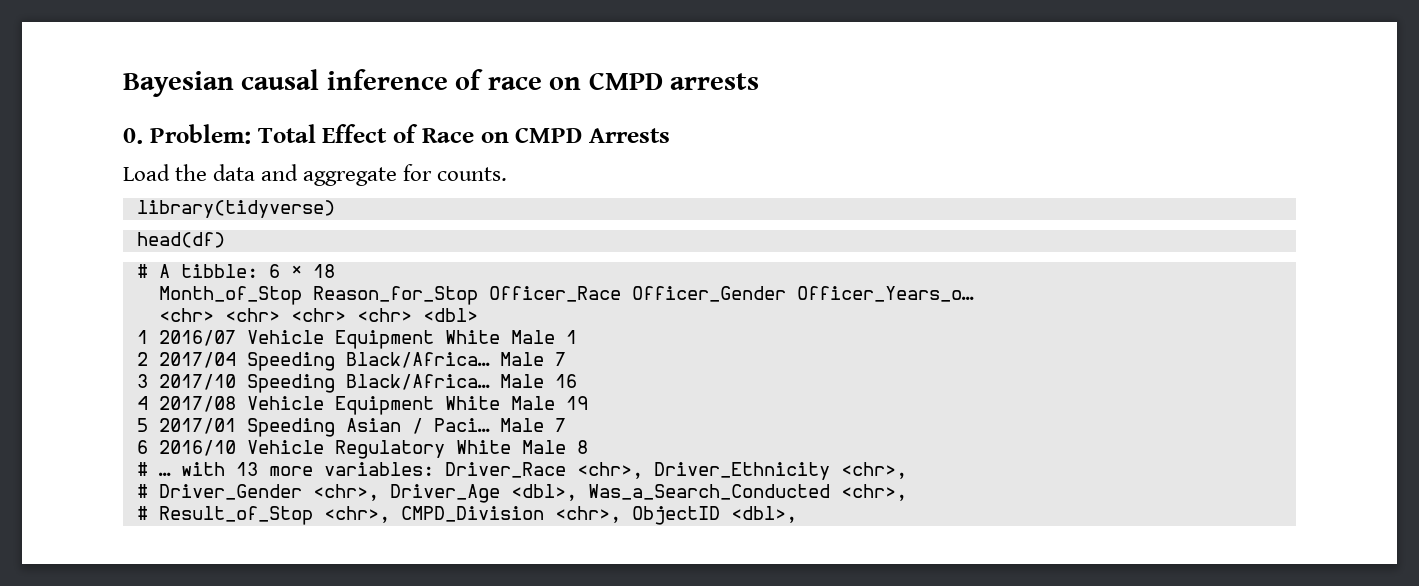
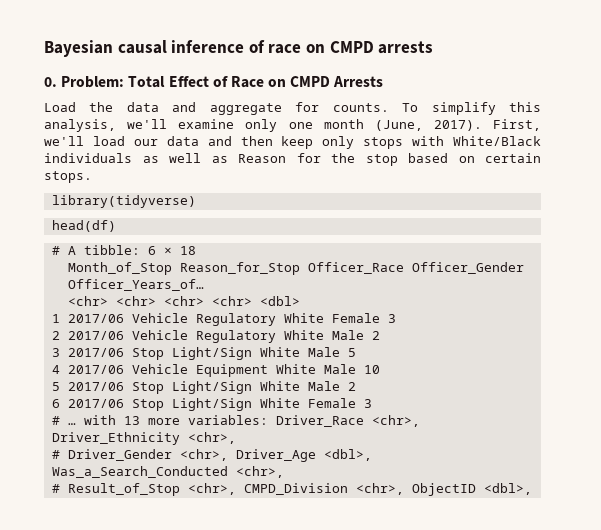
(508, 174) none -> [402,102,542,115] [44,119,541,132] [44,136,541,149] [44,153,541,166] [44,171,92,183] To simplify this analysis, we'll examine only one month (June, 2017). First, we'll load our data and then keep only stops with White/Black individuals as well as Reason for the stop based on certain stops.
[796,286,974,302] Officer_Years_o… -> [67,279,204,291] Officer_Years_of…
[158,330,577,349] [136,352,566,371] [136,374,577,393] [136,396,588,415] [136,418,566,437] [136,440,588,459] 2016/07 Vehicle Equipment White Male 1 // 2 2017/04 Speeding Black/Africa… Male 7 // 3 2017/10 Speeding Black/Africa… Male 16 // 4 2017/08 Vehicle Equipment White Male 19 // 5 2017/01 Speeding Asian / Paci… Male 7 // 6 2016/10 Vehicle Regulatory White Male 8 -> [67,313,396,326] [51,330,380,343] [51,347,356,360] [51,364,380,377] [51,381,356,394] [51,398,372,411] 2017/06 Vehicle Regulatory White Female 3 // 2 2017/06 Vehicle Regulatory White Male 2 // 3 2017/06 Stop Light/Sign White Male 5 // 4 2017/06 Vehicle Equipment White Male 10 // 5 2017/06 Stop Light/Sign White Male 2 // 6 2017/06 Stop Light/Sign White Female 3

